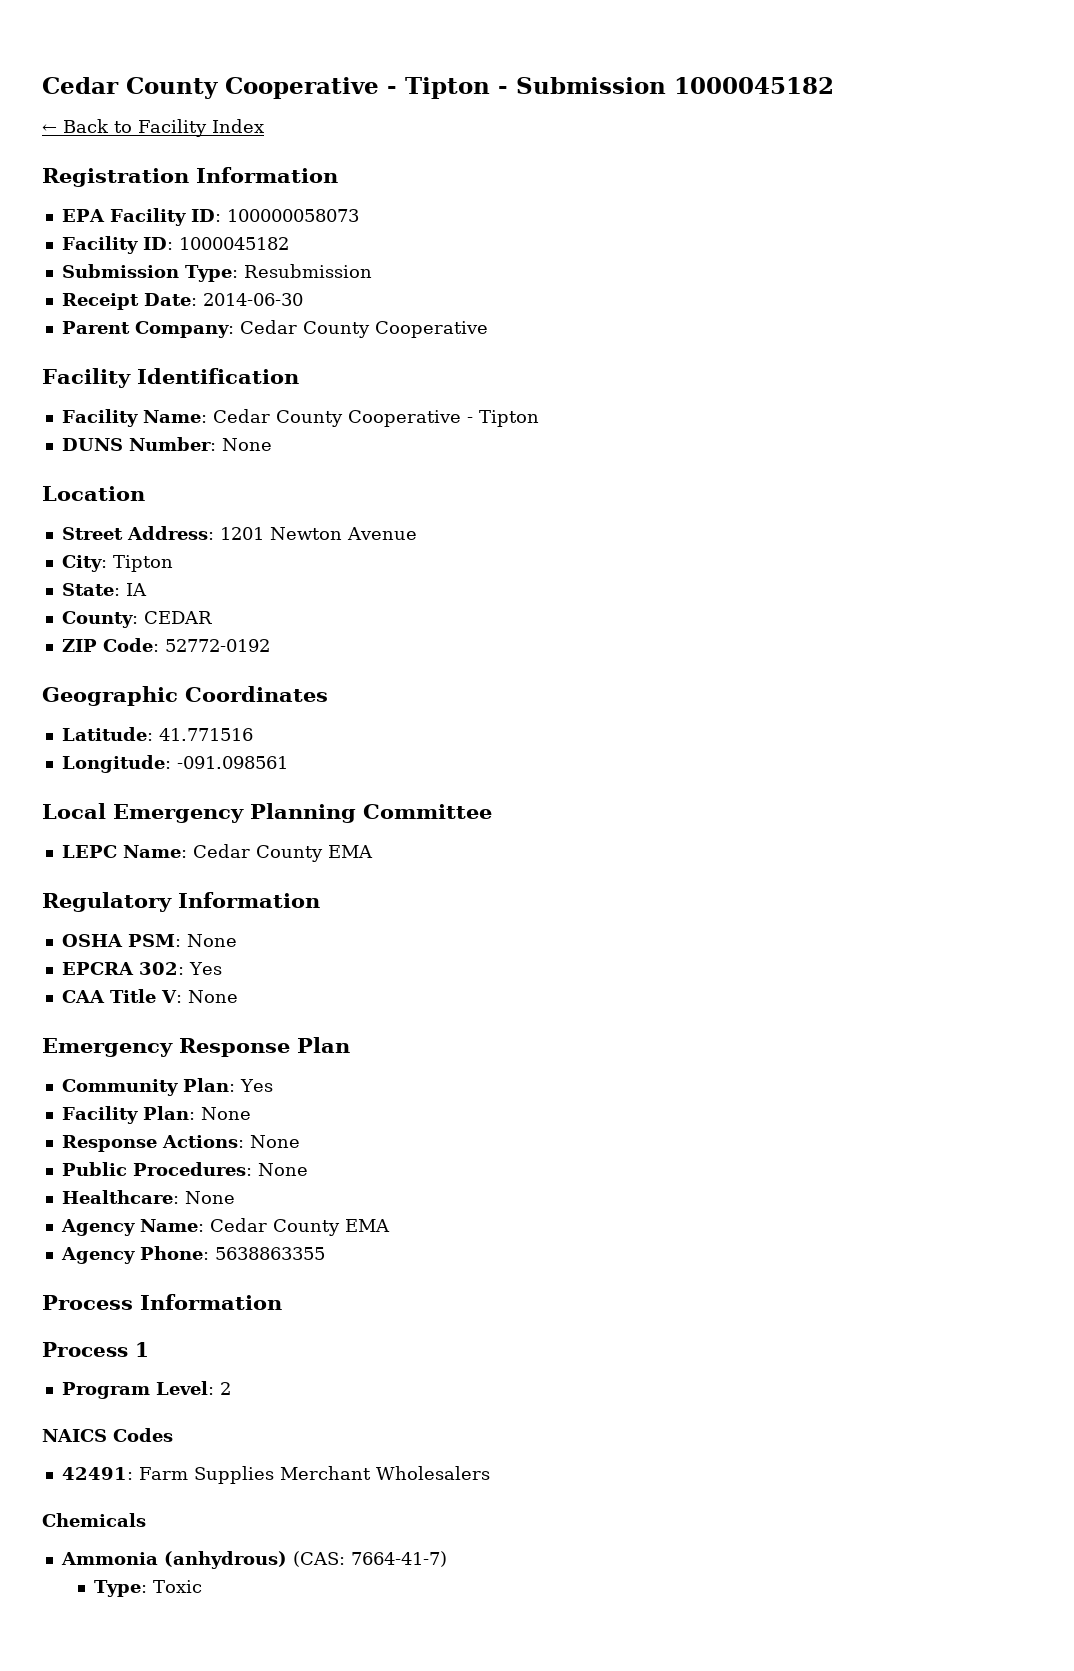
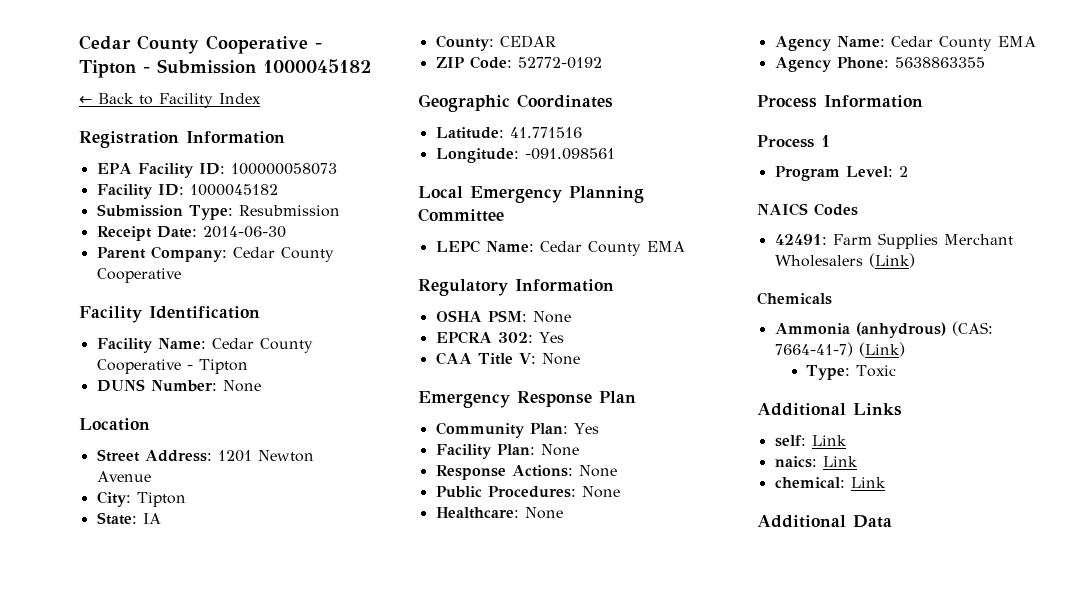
(490, 1473) none -> [868,253,915,268] (Link)
(447, 1559) none -> [858,342,905,357] (Link)
(202, 1586) none -> [757,403,902,416] [774,435,847,447] [774,456,858,468] [774,477,886,488] [757,515,892,528] // Additional Links // self: Link // naics: Link // chemical: Link // Additional Data

